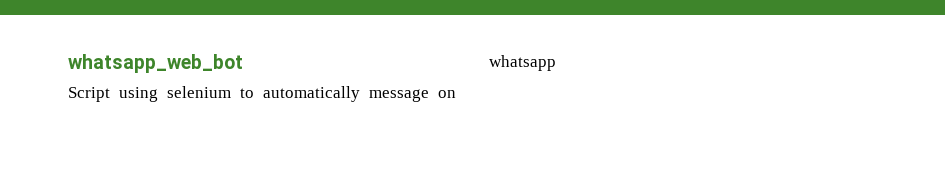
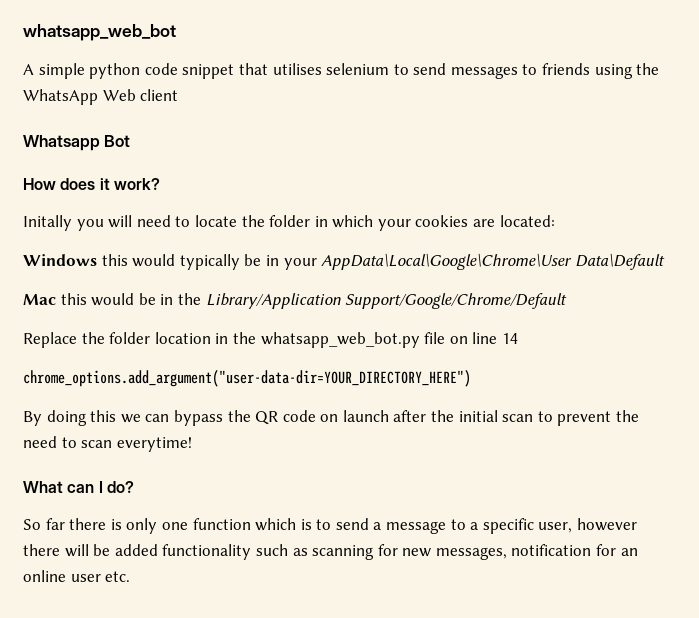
[68,86,456,102] [489,55,556,71] Script using selenium to automatically message on whatsapp -> [23,63,660,79] [23,89,179,105] [23,135,131,151] [23,178,160,190] [23,215,555,231] [23,253,665,270] [23,293,568,309] [23,332,518,348] [23,370,471,387] [23,410,640,426] [23,436,192,452] [23,481,134,493] [23,518,638,534] [23,544,638,560] [23,570,131,582] A simple python code snippet that utilises selenium to send messages to friends using the WhatsApp Web client // Whatsapp Bot // How does it work? // Initally you will need to locate the folder in which your cookies are located: // Windows this would typically be in your AppData\Local\Google\Chrome\User Data\Default // Mac this would be in the Library/Application Support/Google/Chrome/Default // Replace the folder location in the whatsapp_web_bot.py file on line 14 // chrome_options.add_argument("user-data-dir=YOUR_DIRECTORY_HERE") // By doing this we can bypass the QR code on launch after the initial scan to prevent the need to scan everytime! // What can I do? // So far there is only one function which is to send a message to a specific user, however there will be added functionality such as scanning for new messages, notification for an online user etc.

